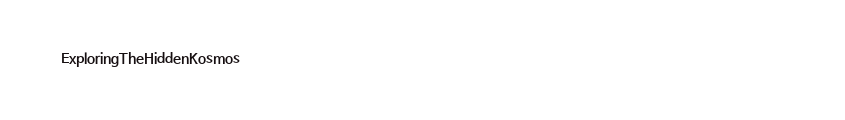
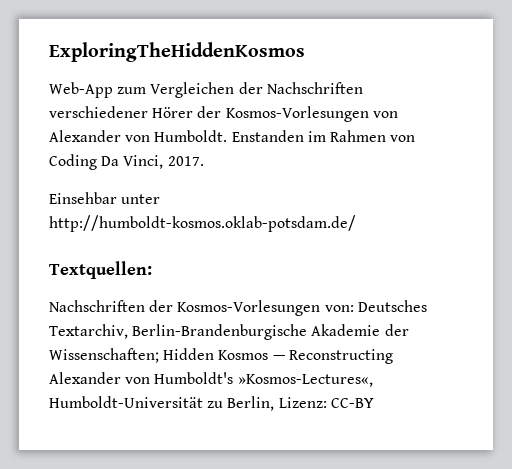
(240, 59) none -> [49,82,363,98] [49,106,398,122] [49,130,416,142] [49,154,204,170] [49,192,161,204] [49,215,356,232] [49,261,152,279] [49,300,427,316] [49,324,409,340] [49,348,393,364] [49,372,373,387] [49,396,374,411] // Web-App zum Vergleichen der Nachschriften verschiedener Hörer der Kosmos-Vorlesungen von Alexander von Humboldt. Enstanden im Rahmen von Coding Da Vinci, 2017. // Einsehbar unter http://humboldt-kosmos.oklab-potsdam.de/ // Textquellen: // Nachschriften der Kosmos-Vorlesungen von: Deutsches Textarchiv, Berlin-Brandenburgische Akademie der Wissenschaften; Hidden Kosmos — Reconstructing Alexander von Humboldt's »Kosmos-Lectures«, Humboldt-Universität zu Berlin, Lizenz: CC-BY

